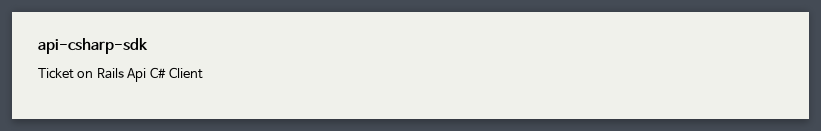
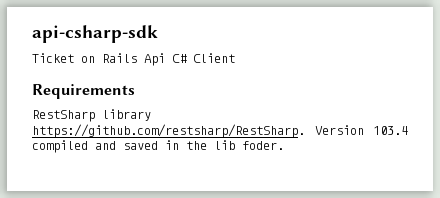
(203, 73) none -> [32,84,135,99] [32,109,151,122] [32,124,408,138] [32,140,284,153] // Requirements // RestSharp library https://github.com/restsharp/RestSharp. Version 103.4 compiled and saved in the lib foder.

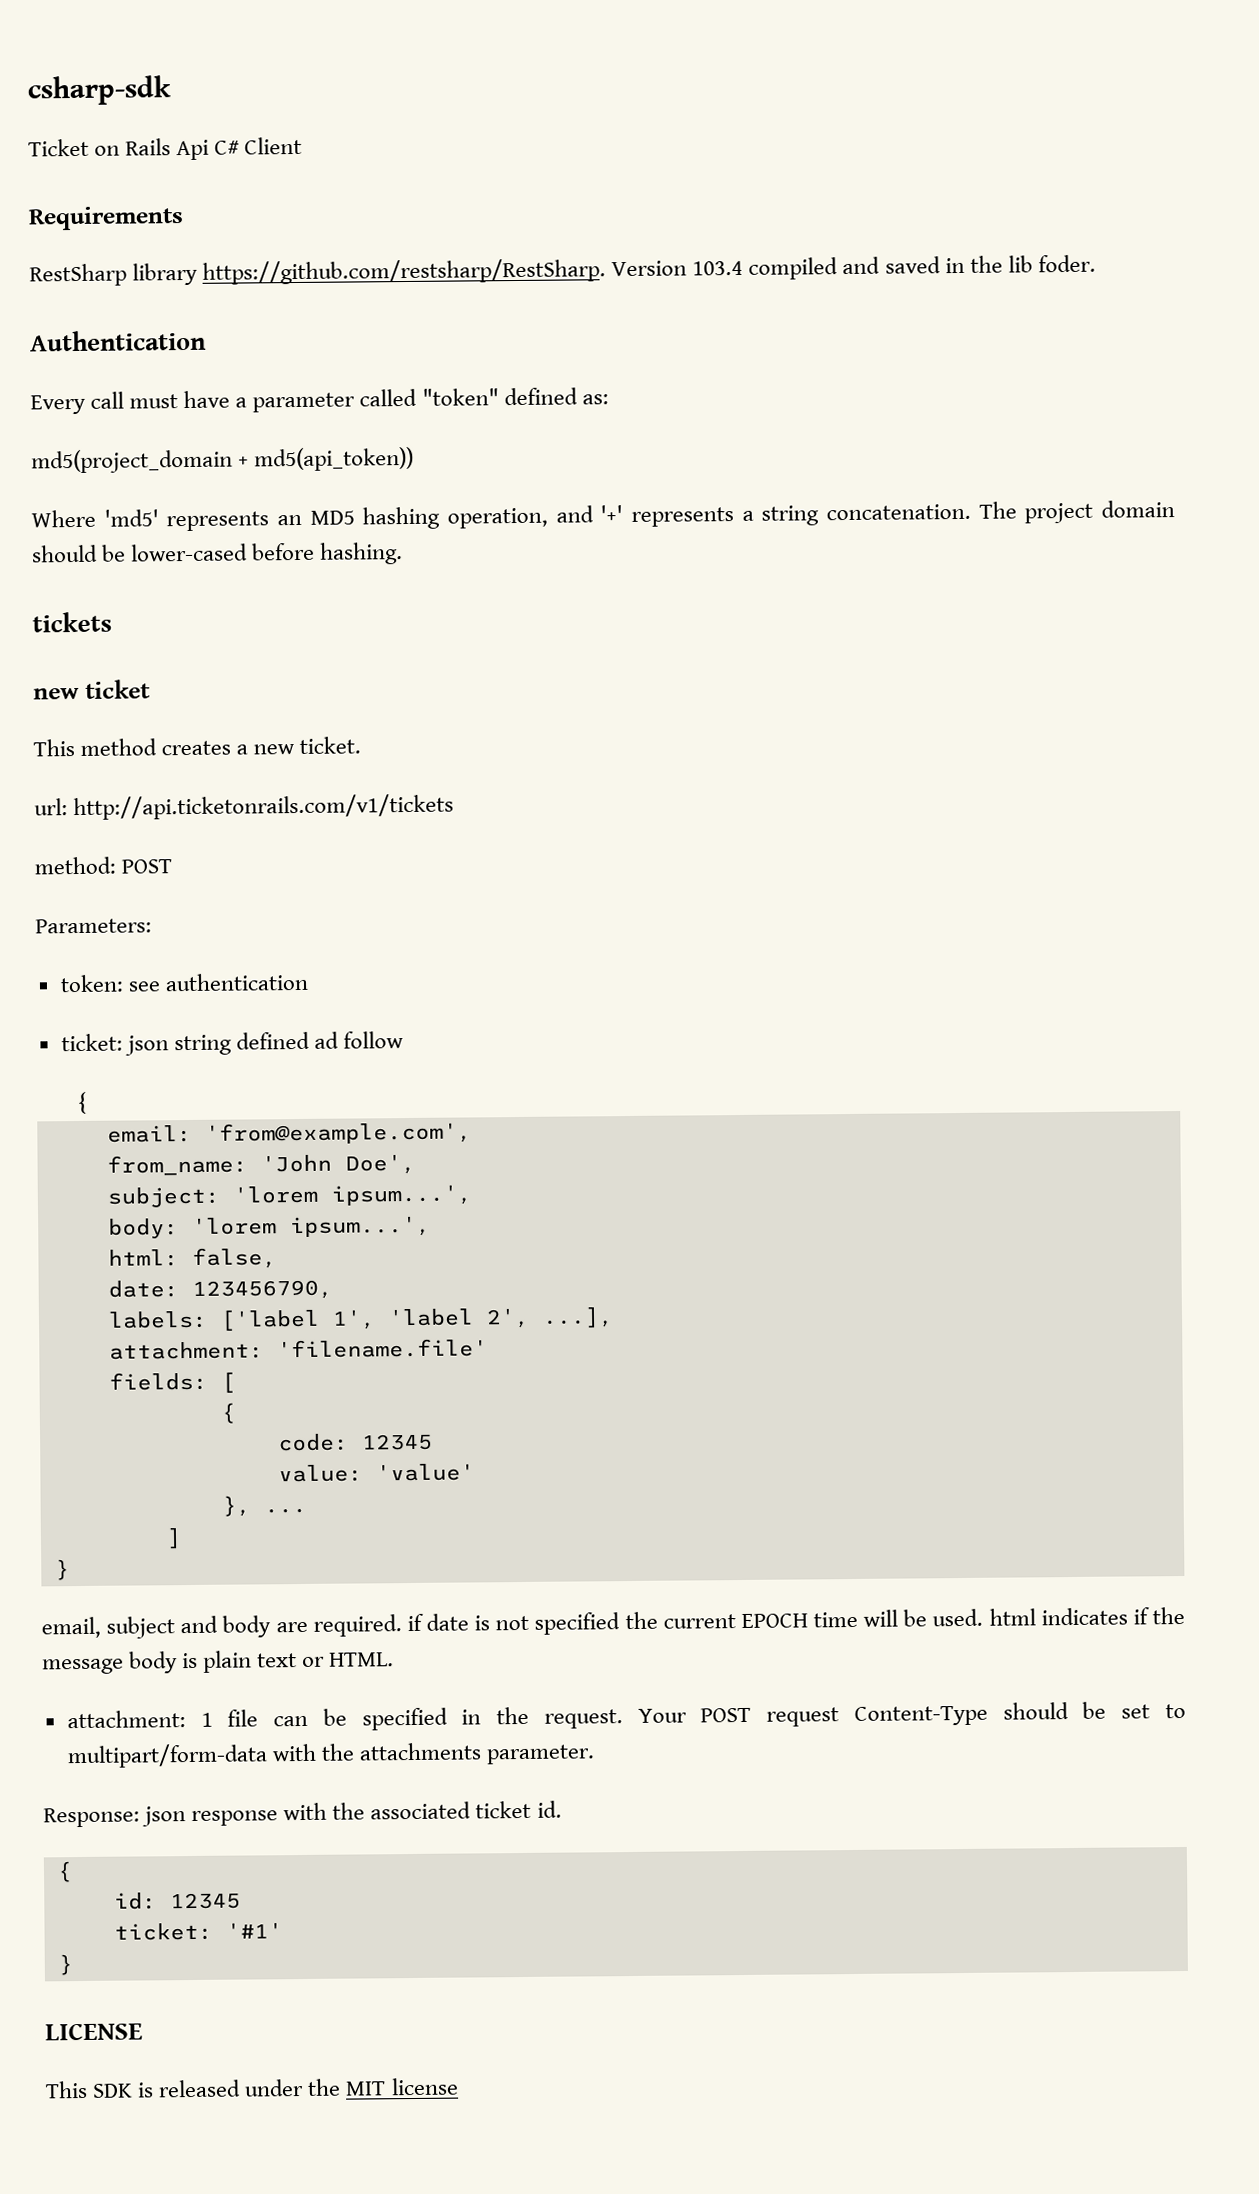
[32,25,158,43] api-csharp-sdk -> [27,75,171,106] csharp-sdk
(284, 145) none -> [30,329,207,352] [30,387,609,415] [31,446,415,474] [31,500,1175,532] [31,542,404,565] [32,611,112,633] [33,679,151,700] [33,736,362,757] [34,793,455,821] [34,856,173,875] [35,918,152,934] [59,972,309,993] [60,1031,405,1056] [76,1091,87,1115] [106,1121,472,1145] [106,1153,416,1176] [106,1184,472,1208] [107,1215,431,1239] [107,1247,277,1269] [107,1279,333,1300] [107,1306,614,1332] [108,1338,488,1360] [108,1371,236,1394] [220,1402,236,1424] [277,1433,433,1452] [277,1463,475,1483] [221,1495,307,1517] [165,1527,182,1550] [54,1559,70,1581] [41,1606,1185,1639] [42,1650,395,1675] [66,1701,1186,1731] [66,1742,596,1769] [43,1800,562,1828] [56,1861,73,1883] [113,1892,241,1910] [113,1922,283,1941] [57,1954,73,1976] [45,2022,143,2041] [45,2077,459,2099] // Authentication // Every call must have a parameter called "token" defined as: // md5(project_domain + md5(api_token)) // Where 'md5' represents an MD5 hashing operation, and '+' represents a string concatenation. The project domain should be lower-cased before hashing. // tickets // new ticket // This method creates a new ticket. // url: http://api.ticketonrails.com/v1/tickets // method: POST // Parameters: // token: see authentication // ticket: json string defined ad follow // { // email: 'from@example.com', // from_name: 'John Doe', // subject: 'lorem ipsum...', // body: 'lorem ipsum...', // html: false, // date: 123456790, // labels: ['label 1', 'label 2', ...], // attachment: 'filename.file' // fields: [ // { // code: 12345 // value: 'value' // }, ... // ] // } // email, subject and body are required. if date is not specified the current EPOCH time will be used. html indicates if the message body is plain text or HTML. // attachment: 1 file can be specified in the request. Your POST request Content-Type should be set to multipart/form-data with the attachments parameter. // Response: json response with the associated ticket id. // { // id: 12345 // ticket: '#1' // } // LICENSE // This SDK is released under the MIT license

